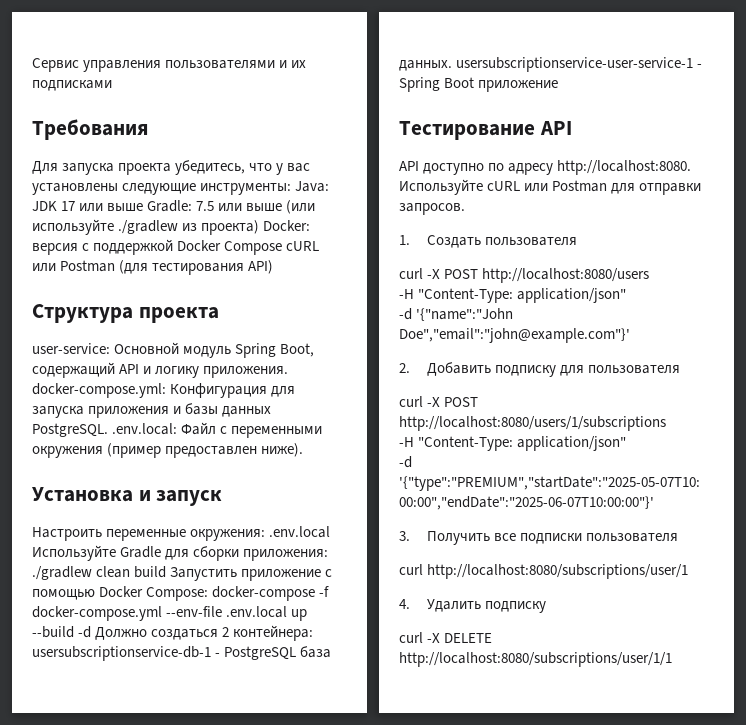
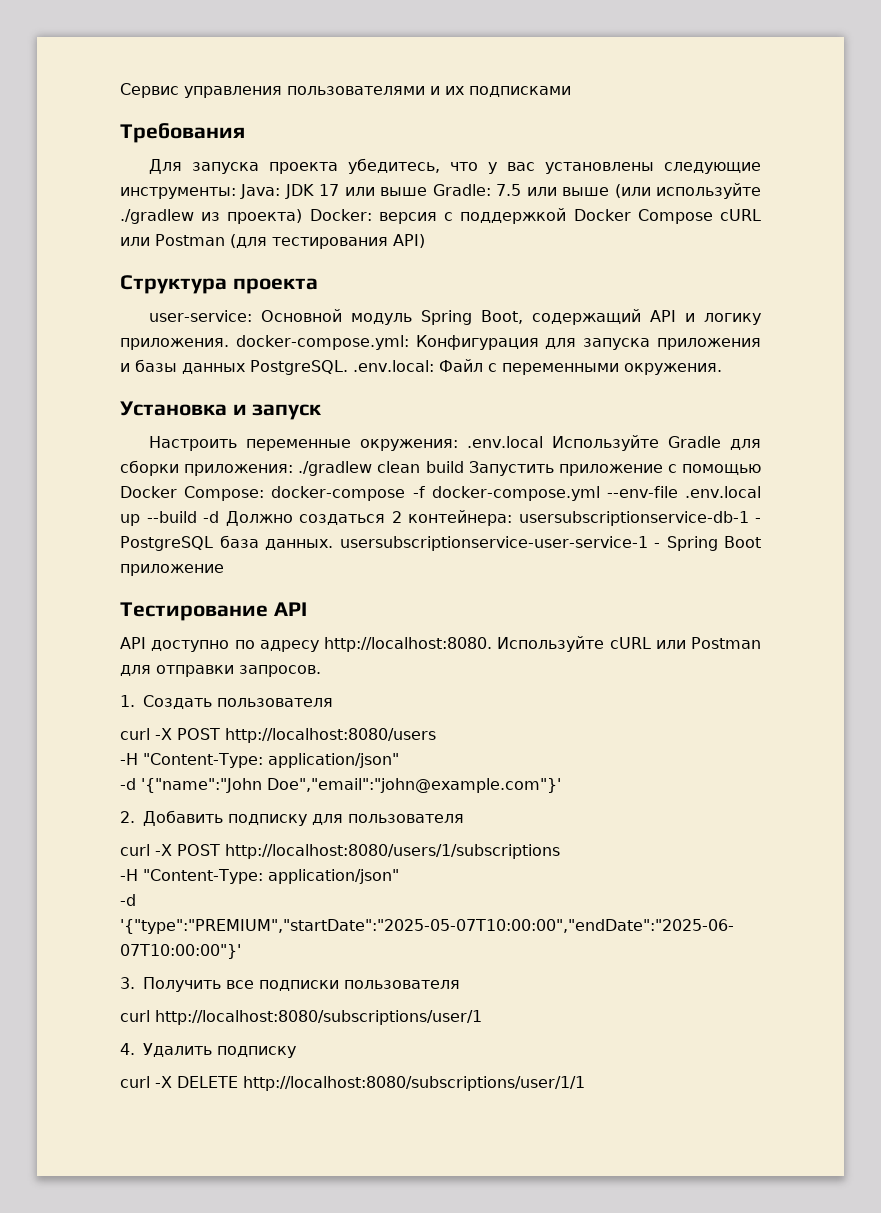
[32,443,304,458] окружения (пример предоставлен ниже). -> [623,363,722,375] окружения.

